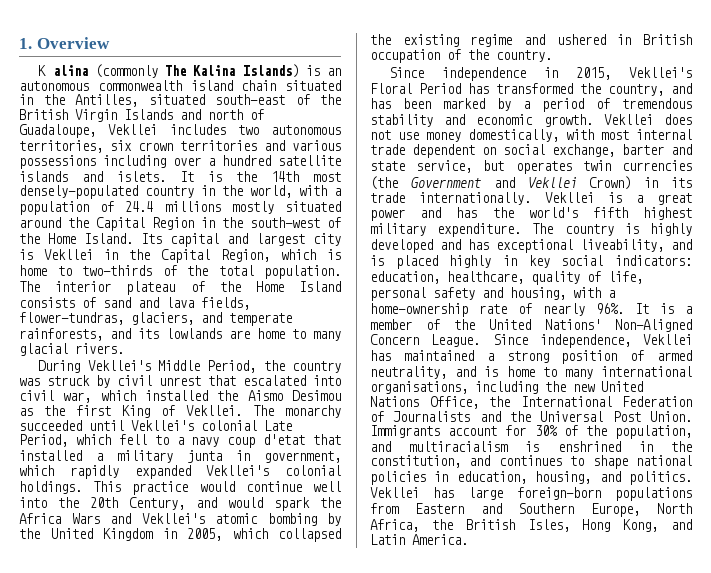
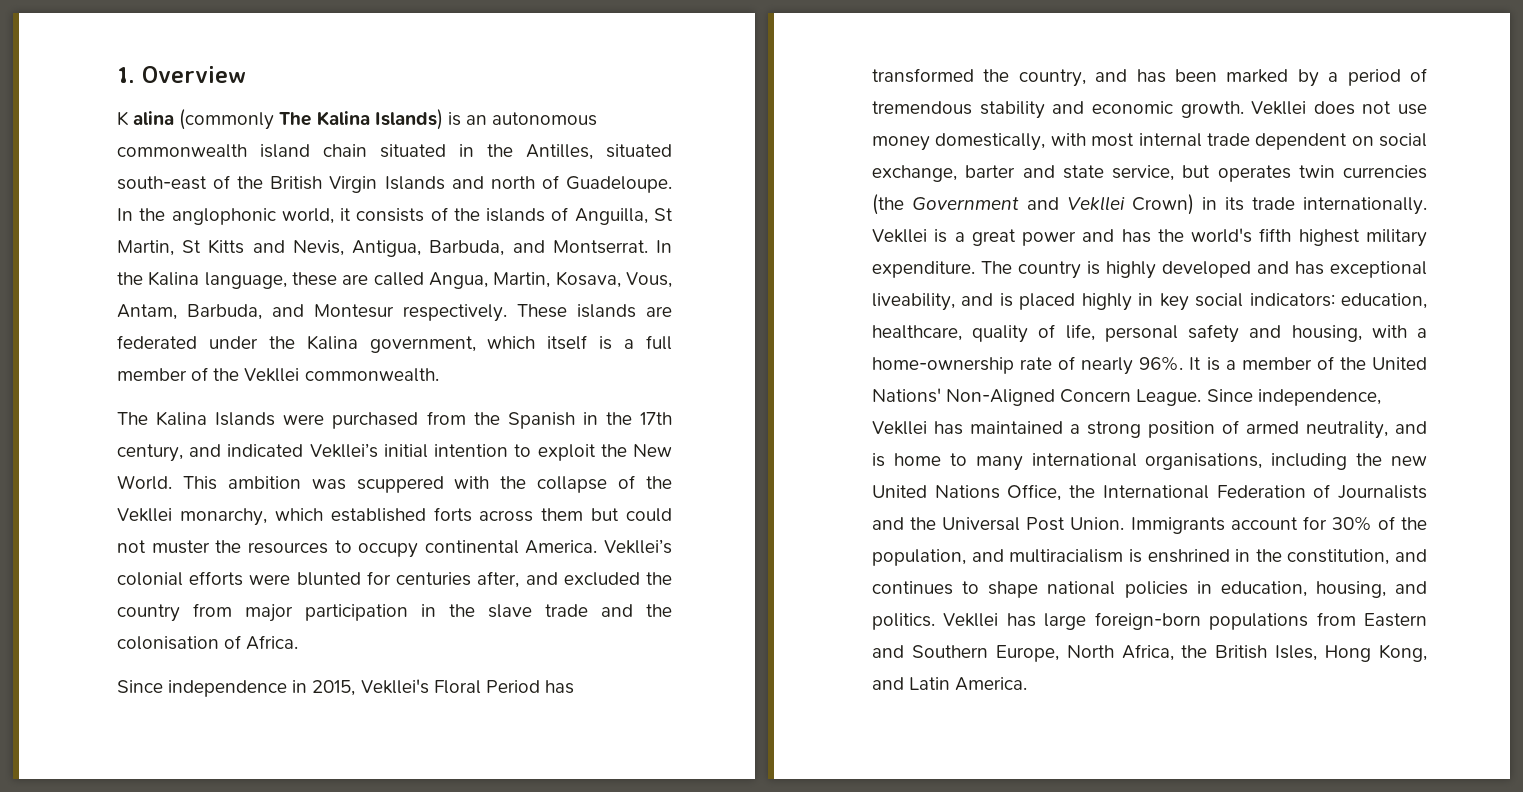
[19,124,341,138] [19,140,341,153] [19,155,341,169] [19,171,341,182] [19,185,341,199] [19,201,341,215] [19,217,341,231] [19,233,341,247] [19,249,341,263] [19,265,341,279] [19,281,341,295] [19,297,250,310] [19,312,292,326] [19,328,341,341] [19,343,124,356] [38,360,341,373] [19,375,341,388] [19,390,341,403] [19,405,341,418] [19,420,292,431] [19,434,341,448] [19,450,341,463] [19,465,341,479] [19,481,341,495] [19,497,341,511] [19,513,341,526] [19,528,341,542] [370,34,692,47] [370,49,552,63] Guadaloupe, Vekllei includes two autonomous territories, six crown territories and various possessions including over a hundred satellite islands and islets. It is the 14th most densely-populated country in the world, with a population of 24.4 millions mostly situated around the Capital Region in the south-west of the Home Island. Its capital and largest city is Vekllei in the Capital Region, which is home to two-thirds of the total population. The interior plateau of the Home Island consists of sand and lava fields, flower-tundras, glaciers, and temperate rainforests, and its lowlands are home to many glacial rivers. // During Vekllei's Middle Period, the country was struck by civil unrest that escalated into civil war, which installed the Aismo Desimou as the first King of Vekllei. The monarchy succeeded until Vekllei's colonial Late Period, which fell to a navy coup d'etat that installed a military junta in government, which rapidly expanded Vekllei's colonial holdings. This practice would continue well into the 20th Century, and would spark the Africa Wars and Vekllei's atomic bombing by the United Kingdom in 2005, which collapsed the existing regime and ushered in British occupation of the country. -> [566,176,673,193] [117,207,673,225] [117,239,672,257] [117,271,672,289] [117,304,672,322] [117,335,673,353] [117,367,439,382] [117,411,673,429] [117,443,672,462] [117,475,673,493] [117,507,672,526] [117,539,672,558] [117,571,672,588] [117,603,672,622] [117,635,299,650] Guadeloupe. In the anglophonic world, it consists of the islands of Anguilla, St Martin, St Kitts and Nevis, Antigua, Barbuda, and Montserrat. In the Kalina language, these are called Angua, Martin, Kosava, Vous, Antam, Barbuda, and Montesur respectively. These islands are federated under the Kalina government, which itself is a full member of the Vekllei commonwealth. // The Kalina Islands were purchased from the Spanish in the 17th century, and indicated Vekllei’s initial intention to exploit the New World. This ambition was scuppered with the collapse of the Vekllei monarchy, which established forts across them but could not muster the resources to occupy continental America. Vekllei’s colonial efforts were blunted for centuries after, and excluded the country from major participation in the slave trade and the colonisation of Africa.

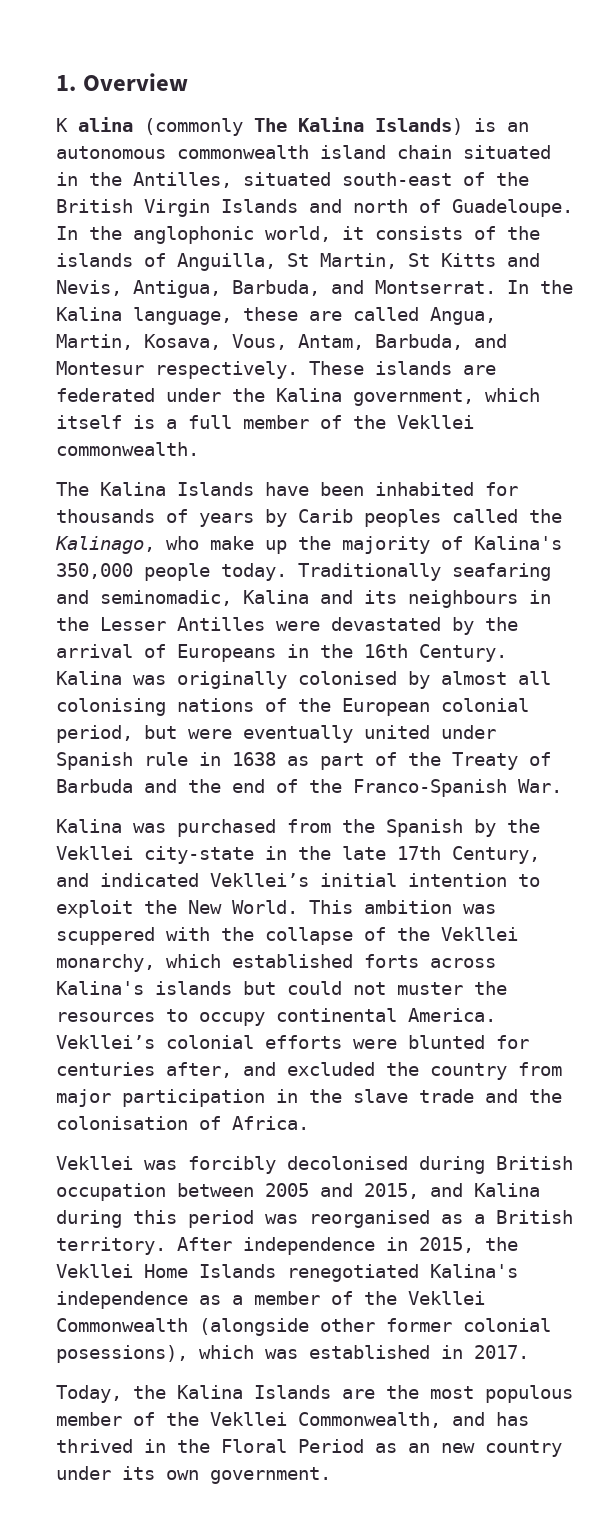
[283,411,673,429] [117,444,183,462] were purchased from the Spanish in the 17th century, -> [265,482,518,496] [56,509,562,527] [55,536,562,554] [56,563,551,581] [56,590,551,608] [56,617,518,635] [56,644,507,662] [56,671,551,689] [56,698,529,716] [56,725,496,743] [56,752,551,770] [56,779,562,797] [56,819,540,837] [56,846,540,864] have been inhabited for thousands of years by Carib peoples called the Kalinago, who make up the majority of Kalina's 350,000 people today. Traditionally seafaring and seminomadic, Kalina and its neighbours in the Lesser Antilles were devastated by the arrival of Europeans in the 16th Century. Kalina was originally colonised by almost all colonising nations of the European colonial period, but were eventually united under Spanish rule in 1638 as part of the Treaty of Barbuda and the end of the Franco-Spanish War. // Kalina was purchased from the Spanish by the Vekllei city-state in the late 17th Century,
[541,508,584,521] them -> [56,981,232,995] Kalina's islands
[117,679,574,697] [872,68,1427,87] [872,101,1427,119] [872,133,1427,151] [872,165,1427,182] [872,194,1427,215] [872,228,1427,247] [872,261,1427,279] [872,293,1427,311] [872,324,1427,343] [872,356,1427,375] [872,388,1381,406] [872,420,1427,439] [872,453,1427,471] [872,484,1427,501] [872,516,1427,534] [872,549,1427,566] [872,581,1427,598] [872,612,1427,630] [872,644,1427,662] [872,677,1028,691] Since independence in 2015, Vekllei's Floral Period has transformed the country, and has been marked by a period of tremendous stability and economic growth. Vekllei does not use money domestically, with most internal trade dependent on social exchange, barter and state service, but operates twin currencies (the Government and Vekllei Crown) in its trade internationally. Vekllei is a great power and has the world's fifth highest military expenditure. The country is highly developed and has exceptional liveability, and is placed highly in key social indicators: education, healthcare, quality of life, personal safety and housing, with a home-ownership rate of nearly 96%. It is a member of the United Nations' Non-Aligned Concern League. Since independence, Vekllei has maintained a strong position of armed neutrality, and is home to many international organisations, including the new United Nations Office, the International Federation of Journalists and the Universal Post Union. Immigrants account for 30% of the population, and multiracialism is enshrined in the constitution, and continues to shape national policies in education, housing, and politics. Vekllei has large foreign-born populations from Eastern and Southern Europe, North Africa, the British Isles, Hong Kong, and Latin America. -> [56,1156,573,1174] [56,1183,540,1201] [56,1210,573,1228] [56,1237,518,1255] [56,1264,518,1282] [56,1291,485,1309] [56,1318,551,1336] [56,1345,529,1363] [56,1385,573,1403] [56,1412,529,1428] [56,1439,562,1457] [56,1466,331,1484] Vekllei was forcibly decolonised during British occupation between 2005 and 2015, and Kalina during this period was reorganised as a British territory. After independence in 2015, the Vekllei Home Islands renegotiated Kalina's independence as a member of the Vekllei Commonwealth (alongside other former colonial posessions), which was established in 2017. // Today, the Kalina Islands are the most populous member of the Vekllei Commonwealth, and has thrived in the Floral Period as an new country under its own government.

